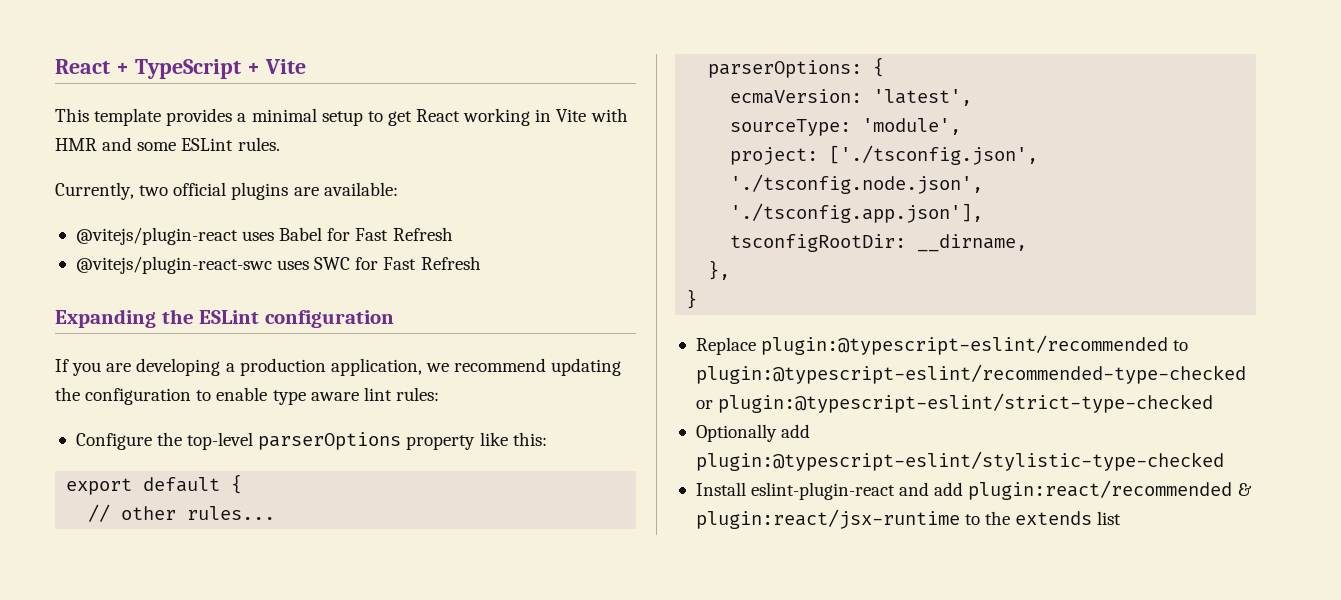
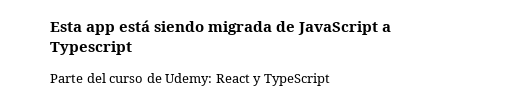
[55,59,306,79] [55,108,628,126] [55,137,280,151] [55,182,398,200] [75,227,453,245] [75,256,481,274] [55,309,395,328] [55,358,622,376] [55,387,439,405] [75,432,547,450] [66,474,243,495] [88,504,276,522] [708,57,885,78] [730,89,973,106] [730,118,962,136] [730,145,1039,165] [730,174,984,194] [730,203,984,223] [730,234,1028,252] [708,260,731,280] [686,289,698,309] [695,335,1189,355] [695,364,1246,384] [695,393,1214,413] [695,424,811,442] [695,451,1224,471] [695,480,1252,500] [695,509,1122,529] React + TypeScript + Vite // This template provides a minimal setup to get React working in Vite with HMR and some ESLint rules. // Currently, two official plugins are available: // @vitejs/plugin-react uses Babel for Fast Refresh // @vitejs/plugin-react-swc uses SWC for Fast Refresh // Expanding the ESLint configuration // If you are developing a production application, we recommend updating the configuration to enable type aware lint rules: // Configure the top-level parserOptions property like this: // export default { // // other rules... // parserOptions: { // ecmaVersion: 'latest', // sourceType: 'module', // project: ['./tsconfig.json', './tsconfig.node.json', './tsconfig.app.json'], // tsconfigRootDir: __dirname, // }, // } // Replace plugin:@typescript-eslint/recommended to plugin:@typescript-eslint/recommended-type-checked or plugin:@typescript-eslint/strict-type-checked // Optionally add plugin:@typescript-eslint/stylistic-type-checked // Install eslint-plugin-react and add plugin:react/recommended & plugin:react/jsx-runtime to the extends list -> [50,20,392,35] [50,41,132,55] [50,73,330,86] Esta app está siendo migrada de JavaScript a Typescript // Parte del curso de Udemy: React y TypeScript

